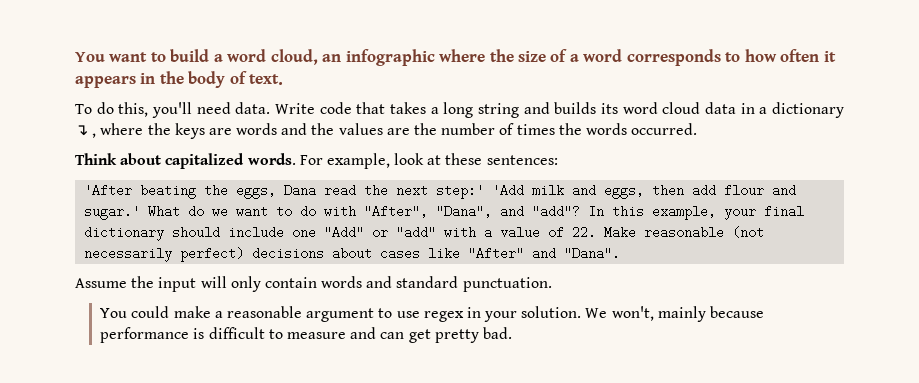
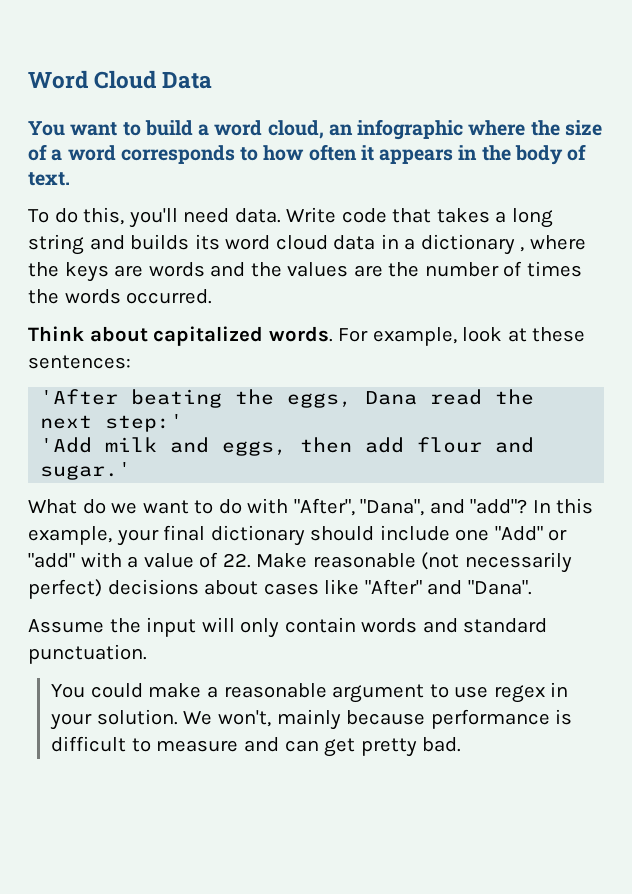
(75, 57) none -> [28,70,213,89] Word Cloud Data //
[75,125,88,136] ↴ -> (515, 244) none
(485, 191) none -> (184, 423) //
(141, 212) none -> (132, 471) //

